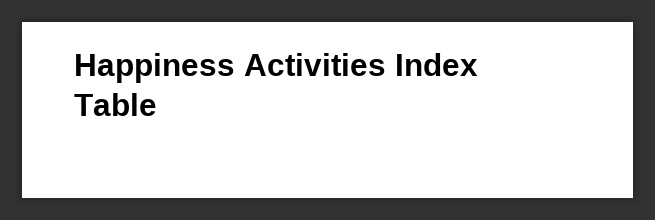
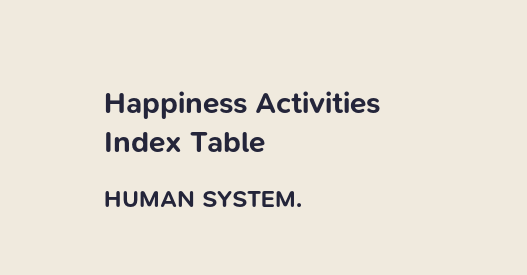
(157, 104) none -> [104,190,302,207] // HUMAN SYSTEM.

